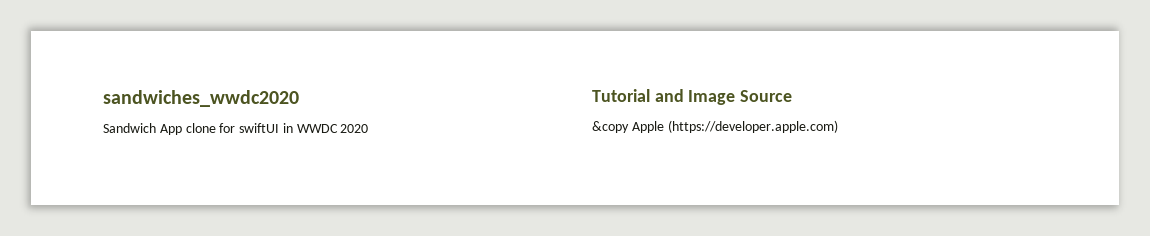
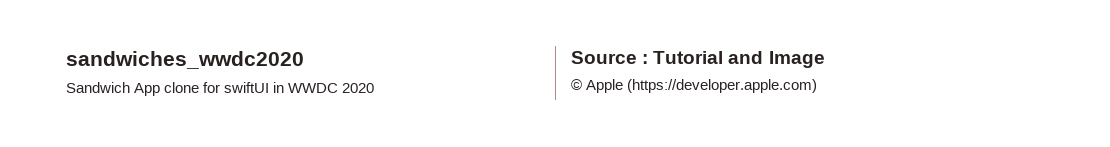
(369, 128) none -> [571,51,649,64] Source :
[740,90,793,102] [592,121,629,133] Source // &copy -> [571,79,582,90] // ©

